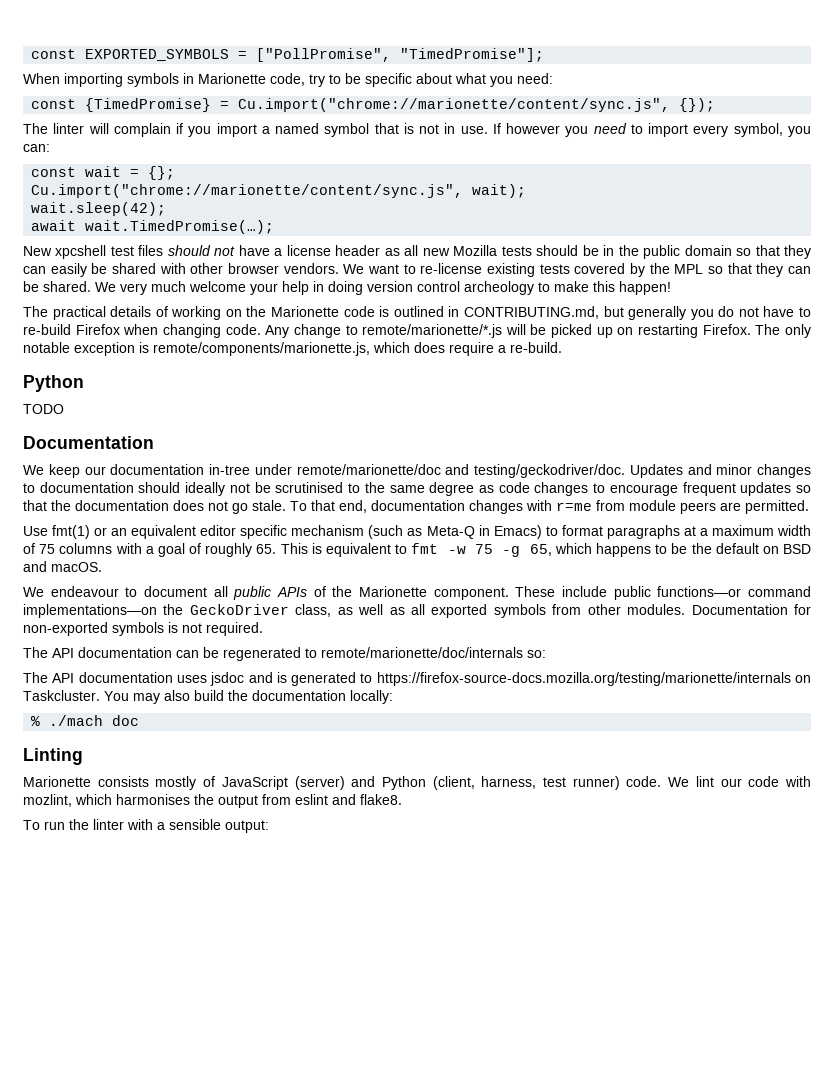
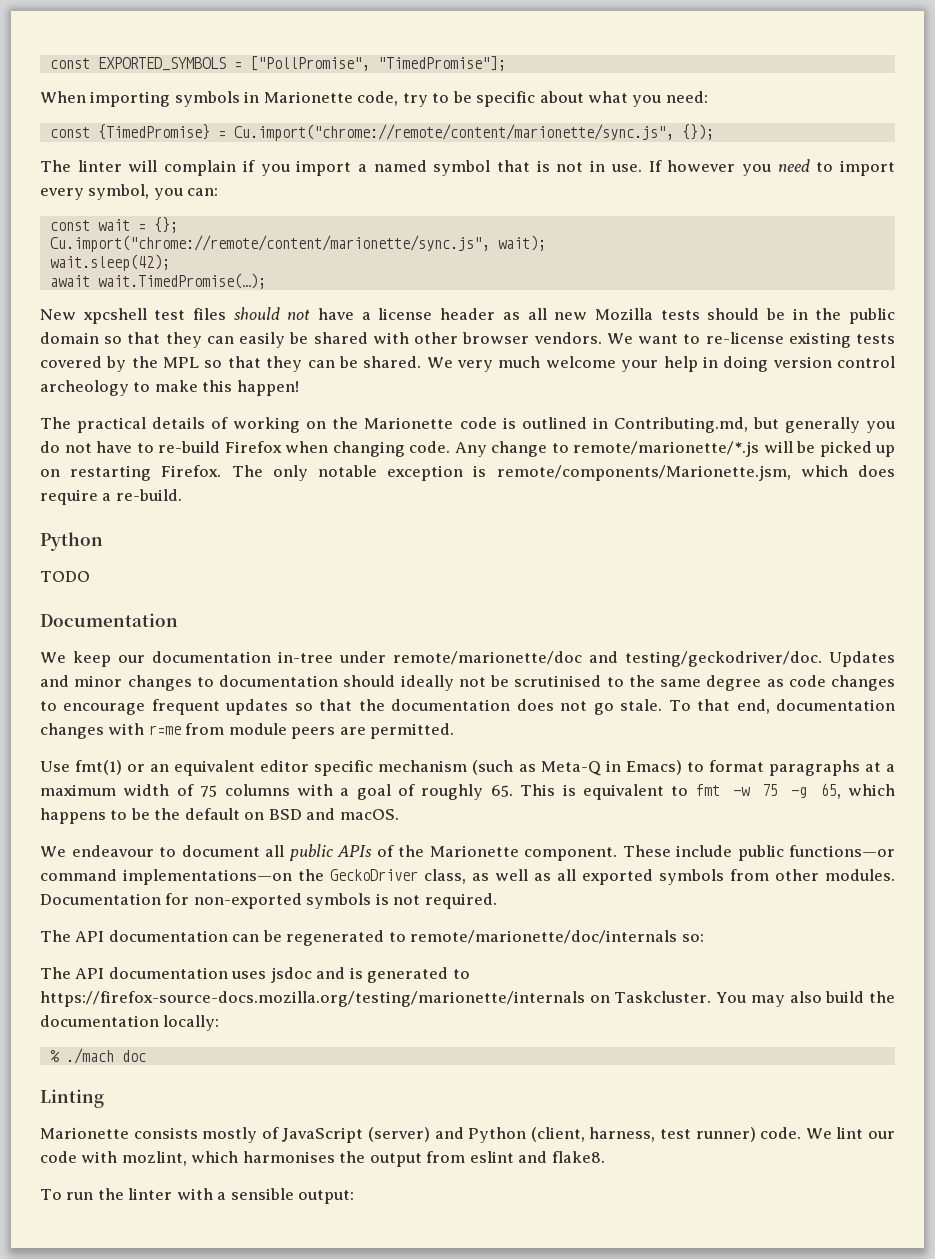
[238,98,671,112] Cu.import("chrome://marionette/content/sync.js", -> [233,124,674,141] Cu.import("chrome://remote/content/marionette/sync.js",
[31,184,464,198] Cu.import("chrome://marionette/content/sync.js", -> [49,235,490,252] Cu.import("chrome://remote/content/marionette/sync.js",
[463,306,599,319] CONTRIBUTING.md, -> [613,417,748,433] Contributing.md,
[153,342,370,356] remote/components/marionette.js, -> [496,465,791,481] remote/components/Marionette.jsm,

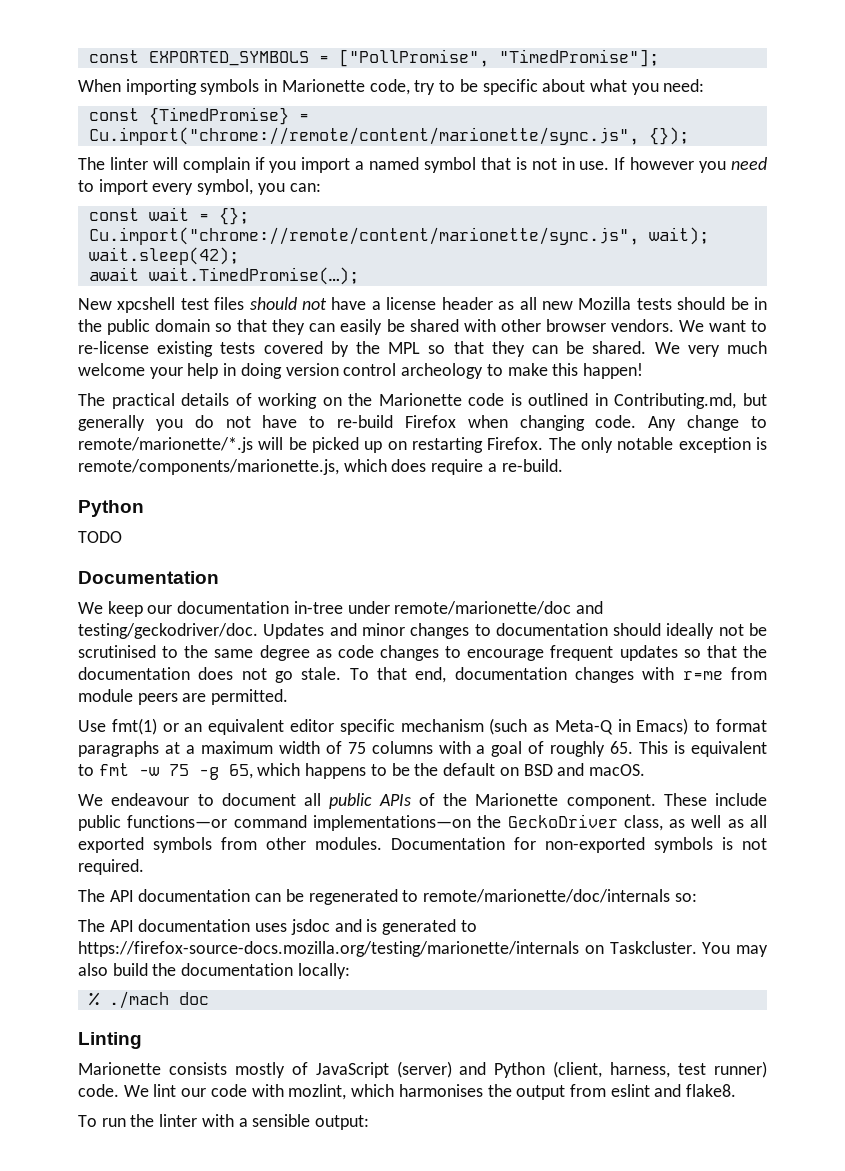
[496,465,791,481] remote/components/Marionette.jsm, -> [78,459,339,475] remote/components/marionette.js,

